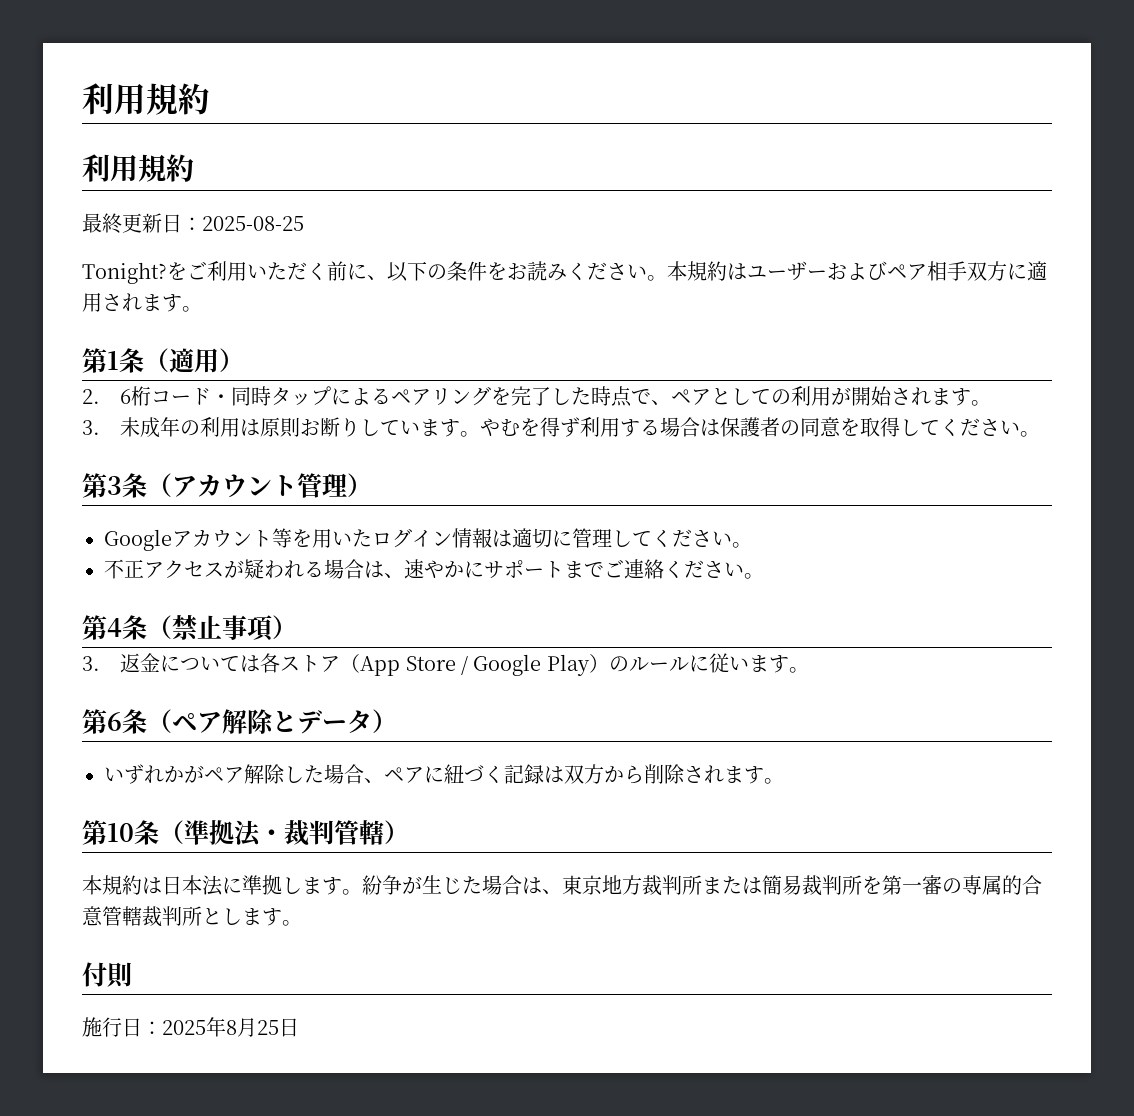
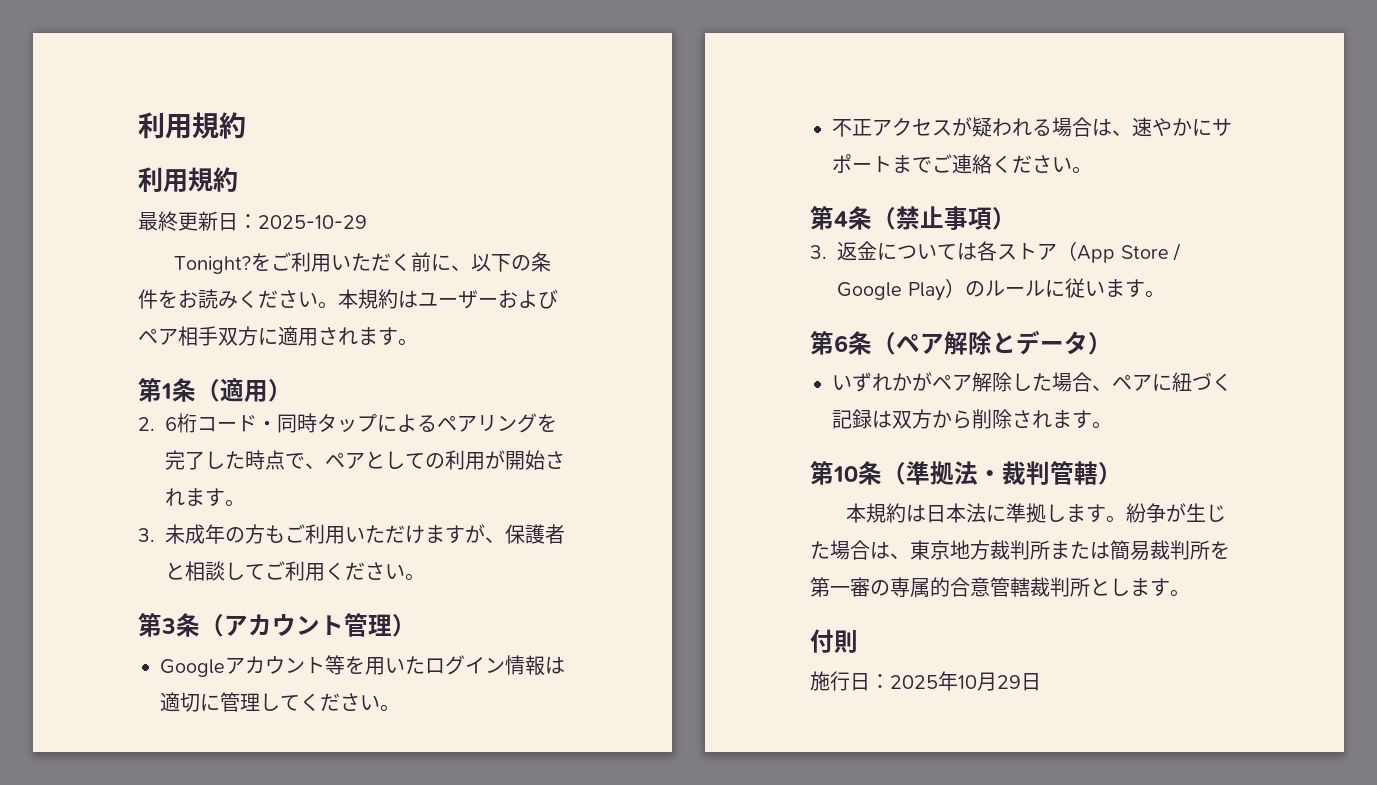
[202,216,304,231] 2025-08-25 -> [258,215,367,229] 2025-10-29
[200,417,941,438] 利用は原則お断りしています。やむを得ず利用する場合は保護者の同意を取得して -> [245,524,566,544] [165,561,326,581] 方もご利用いただけますが、保護者と相談してご利用
[226,1018,279,1037] 8月25 -> [958,672,1021,691] 10月29

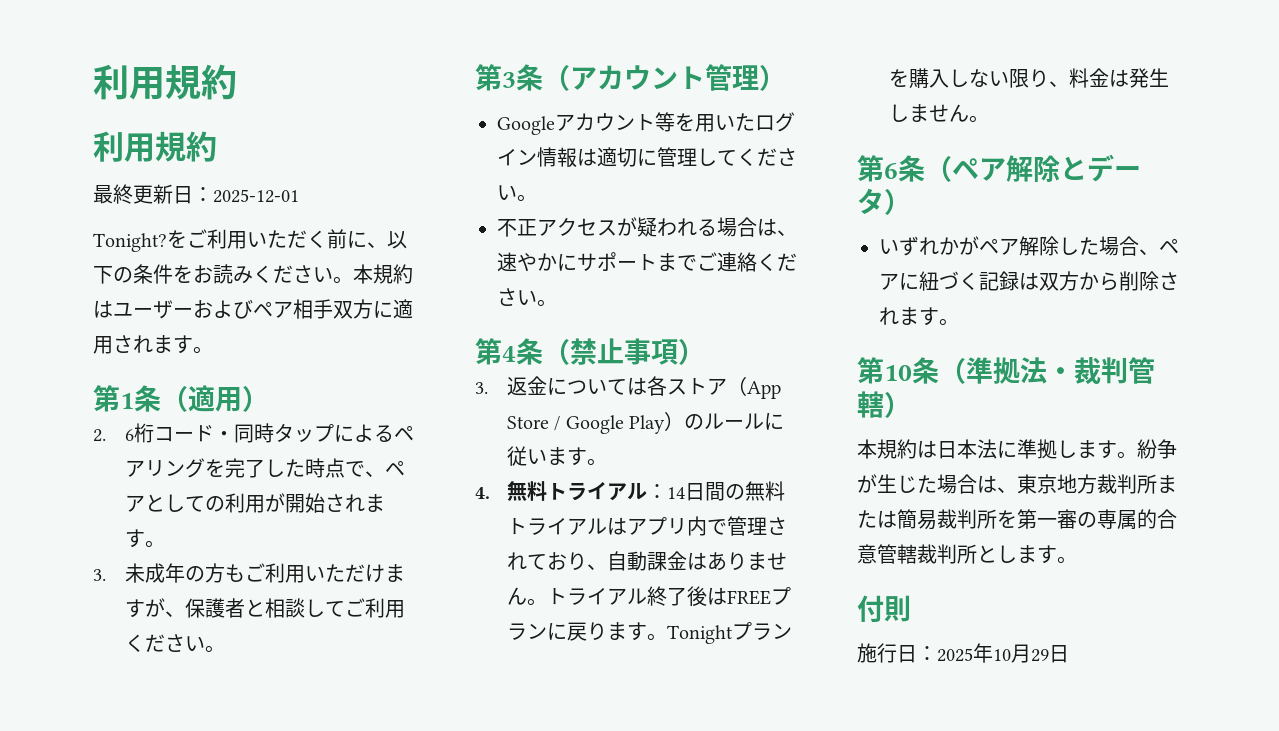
[258,215,367,229] 2025-10-29 -> [213,189,299,203] 2025-12-01
(1165, 294) none -> [475,481,786,501] [507,516,788,536] [507,551,788,571] [507,586,792,606] [507,622,793,644] [889,68,1170,89] [889,104,990,123] // 4.無料トライアル：14日間の無料トライアルはアプリ内で管理されており、自動課金はありません。トライアル終了後はFREEプランに戻ります。Tonightプランを購入しない限り、料金は発生しません。

